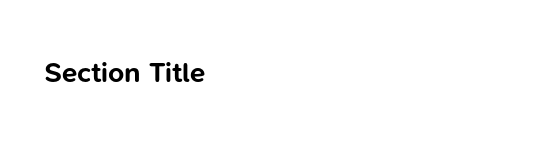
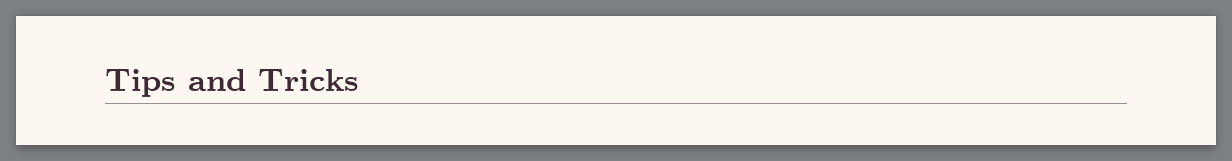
[44,62,205,83] Section Title -> [105,69,359,97] Tips and Tricks

